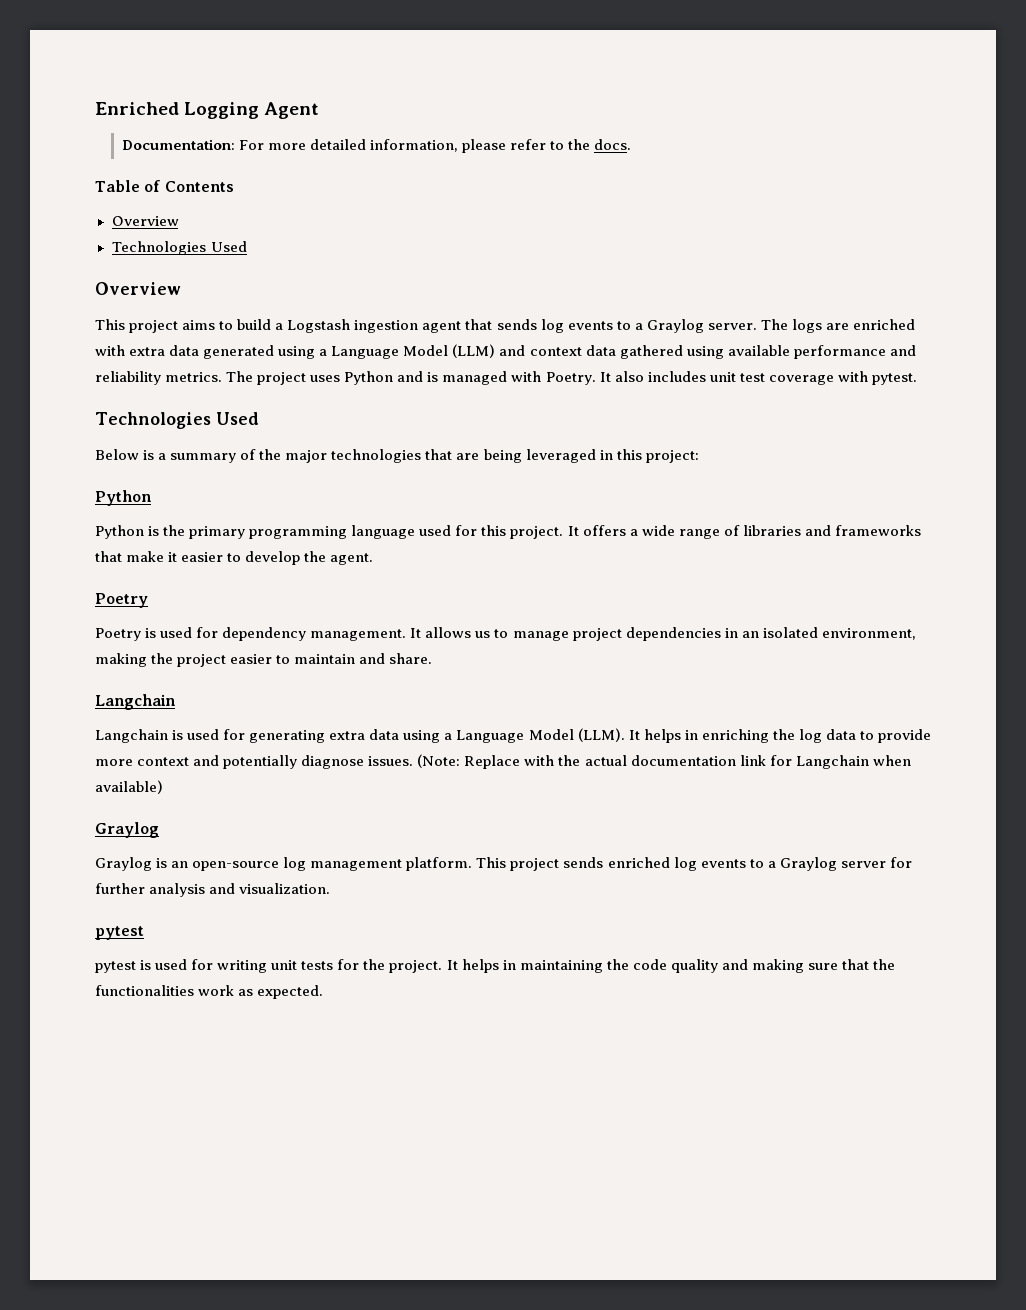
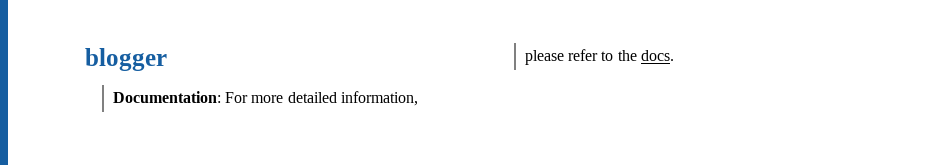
[95,102,320,119] Enriched Logging Agent -> [85,48,167,71] blogger
[95,180,234,192] [111,216,179,226] [111,241,247,255] [95,282,181,295] [95,319,915,333] [95,344,916,359] [95,371,917,385] [95,412,259,429] [95,449,699,463] [95,490,152,506] [95,525,921,539] [95,551,374,565] [95,593,148,608] [95,627,916,641] [95,653,433,667] [95,694,176,710] [95,728,931,743] [95,754,911,769] [95,780,163,794] [95,822,159,838] [95,857,912,871] [95,883,331,897] [95,926,144,940] [95,959,896,973] [95,985,324,999] // Table of Contents // Overview // Technologies Used // Overview // This project aims to build a Logstash ingestion agent that sends log events to a Graylog server. The logs are enriched with extra data generated using a Language Model (LLM) and context data gathered using available performance and reliability metrics. The project uses Python and is managed with Poetry. It also includes unit test coverage with pytest. // Technologies Used // Below is a summary of the major technologies that are being leveraged in this project: // Python // Python is the primary programming language used for this project. It offers a wide range of libraries and frameworks that make it easier to develop the agent. // Poetry // Poetry is used for dependency management. It allows us to manage project dependencies in an isolated environment, making the project easier to maintain and share. // Langchain // Langchain is used for generating extra data using a Language Model (LLM). It helps in enriching the log data to provide more context and potentially diagnose issues. (Note: Replace with the actual documentation link for Langchain when available) // Graylog // Graylog is an open-source log management platform. This project sends enriched log events to a Graylog server for further analysis and visualization. // pytest // pytest is used for writing unit tests for the project. It helps in maintaining the code quality and making sure that the functionalities work as expected. -> (675, 55) none

